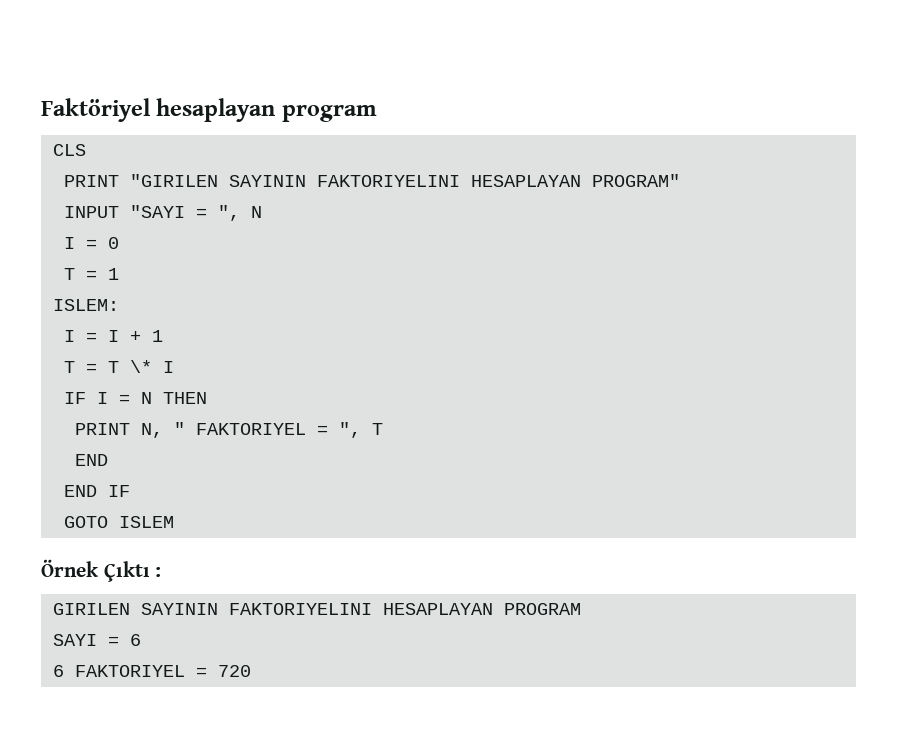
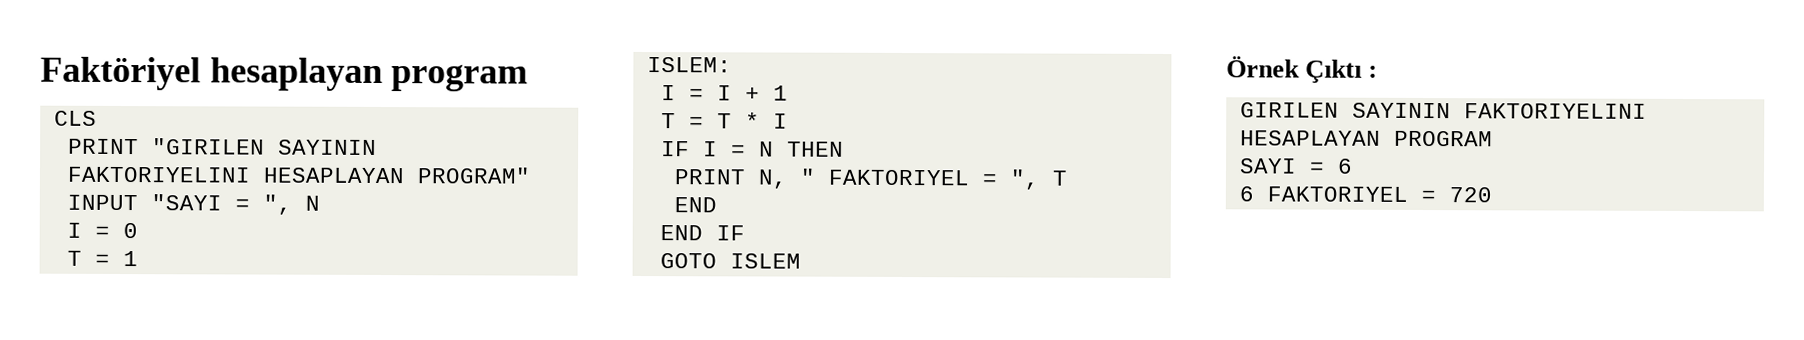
[129,360,152,373] \* -> [744,112,760,129] *

